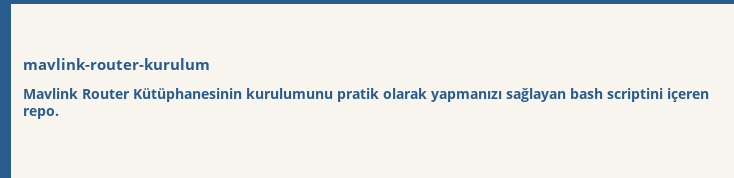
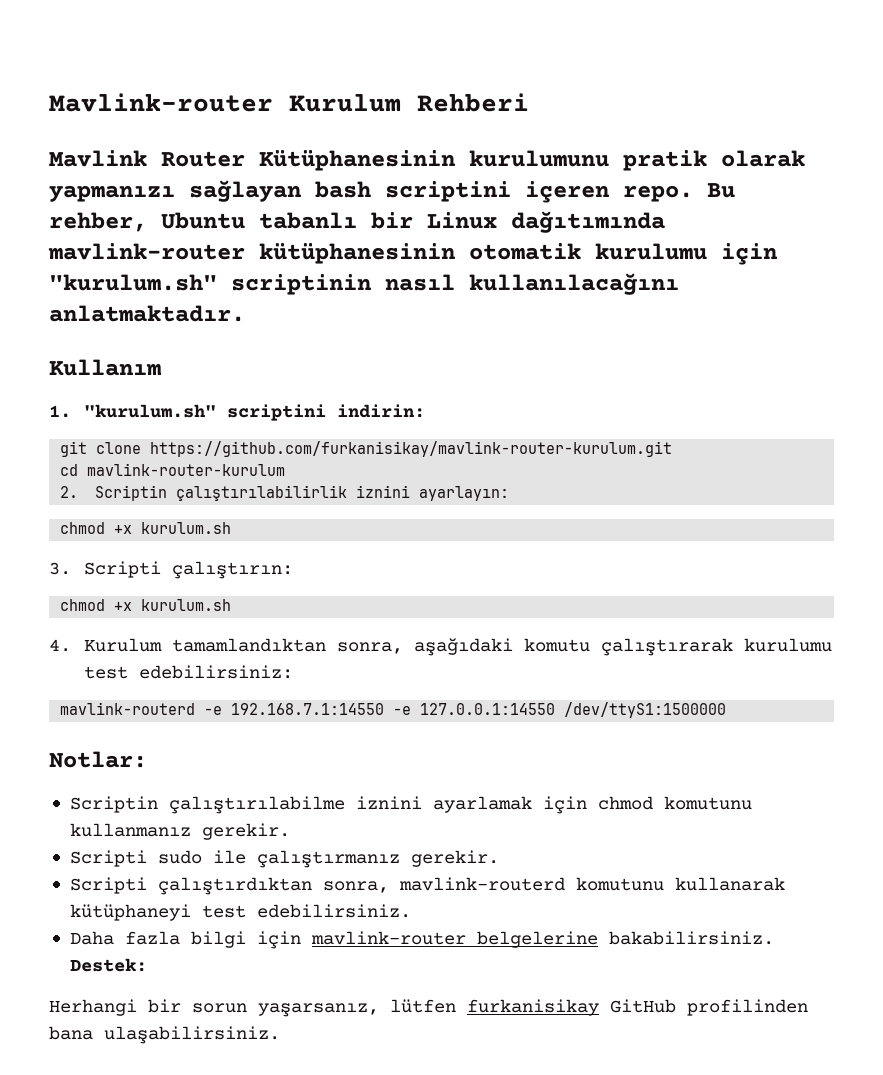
[23,58,210,70] mavlink-router-kurulum -> [49,93,529,112] Mavlink-router Kurulum Rehberi
(59, 113) none -> [707,183,735,198] [49,211,665,233] [48,243,778,265] [49,273,679,295] [49,305,245,322] [49,359,161,376] [49,404,425,421] [60,441,673,457] [60,463,286,476] [60,485,510,501] [60,522,232,534] [49,561,293,579] [60,599,232,611] [49,638,832,656] [83,665,293,679] [60,702,727,718] [49,751,147,768] [69,796,752,814] [69,823,290,840] [69,850,499,868] [69,877,785,895] [69,904,411,921] [69,931,774,949] [69,958,147,972] [49,999,808,1017] [49,1026,280,1044] Bu rehber, Ubuntu tabanlı bir Linux dağıtımında mavlink-router kütüphanesinin otomatik kurulumu için "kurulum.sh" scriptinin nasıl kullanılacağını anlatmaktadır. // Kullanım // 1. "kurulum.sh" scriptini indirin: // git clone https://github.com/furkanisikay/mavlink-router-kurulum.git // cd mavlink-router-kurulum // 2. Scriptin çalıştırılabilirlik iznini ayarlayın: // chmod +x kurulum.sh // 3. Scripti çalıştırın: // chmod +x kurulum.sh // 4. Kurulum tamamlandıktan sonra, aşağıdaki komutu çalıştırarak kurulumu test edebilirsiniz: // mavlink-routerd -e 192.168.7.1:14550 -e 127.0.0.1:14550 /dev/ttyS1:1500000 // Notlar: // Scriptin çalıştırılabilme iznini ayarlamak için chmod komutunu kullanmanız gerekir. // Scripti sudo ile çalıştırmanız gerekir. // Scripti çalıştırdıktan sonra, mavlink-routerd komutunu kullanarak kütüphaneyi test edebilirsiniz. // Daha fazla bilgi için mavlink-router belgelerine bakabilirsiniz. Destek: // Herhangi bir sorun yaşarsanız, lütfen furkanisikay GitHub profilinden bana ulaşabilirsiniz.

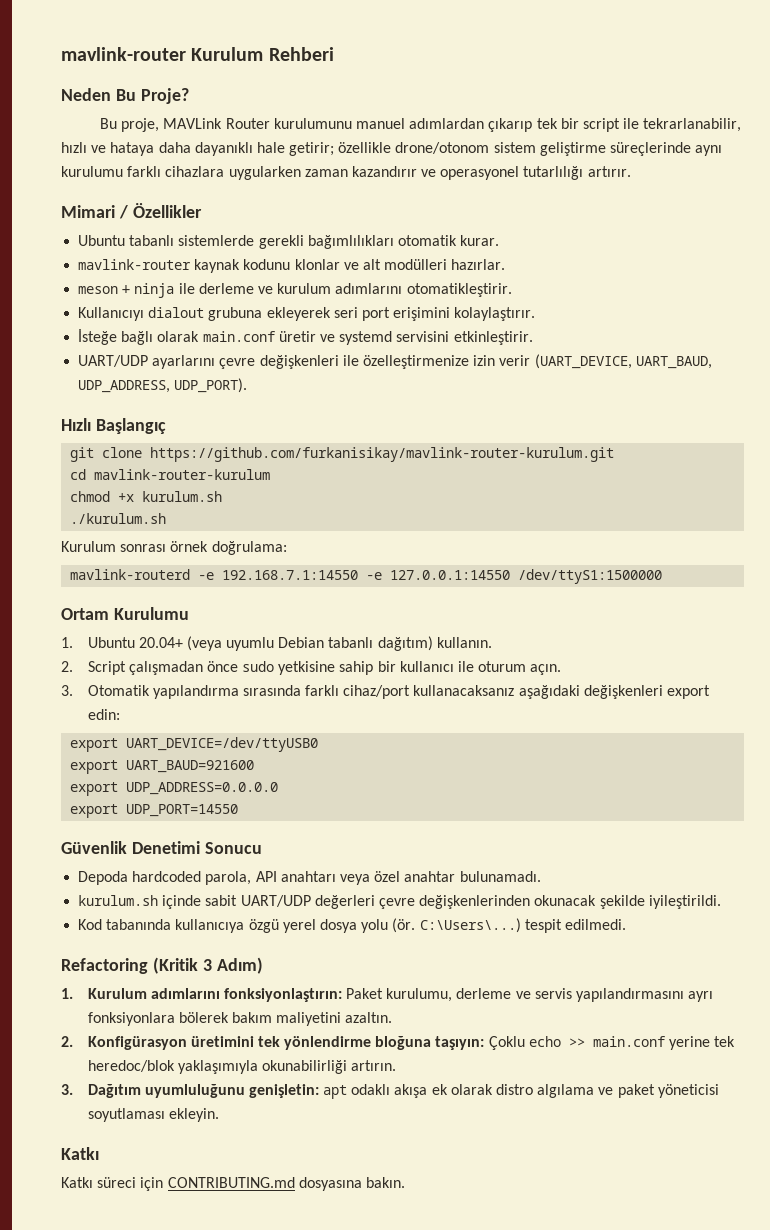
[49,93,273,112] Mavlink-router -> [61,47,186,61] mavlink-router
[49,150,805,171] [49,180,735,203] [49,211,665,233] [48,243,778,265] [49,273,679,295] [49,305,245,322] [49,359,161,376] [49,404,425,421] Mavlink Router Kütüphanesinin kurulumunu pratik olarak yapmanızı sağlayan bash scriptini içeren repo. Bu rehber, Ubuntu tabanlı bir Linux dağıtımında mavlink-router kütüphanesinin otomatik kurulumu için "kurulum.sh" scriptinin nasıl kullanılacağını anlatmaktadır. // Kullanım // 1. "kurulum.sh" scriptini indirin: -> [61,88,189,104] [100,118,742,132] [61,142,723,156] [61,166,631,180] [61,203,202,219] [78,235,500,249] [78,259,506,273] [78,283,512,298] [78,307,536,321] [78,329,533,345] [78,354,712,369] [78,378,248,393] [61,418,166,434] Neden Bu Proje? // Bu proje, MAVLink Router kurulumunu manuel adımlardan çıkarıp tek bir script ile tekrarlanabilir, hızlı ve hataya daha dayanıklı hale getirir; özellikle drone/otonom sistem geliştirme süreçlerinde aynı kurulumu farklı cihazlara uygularken zaman kazandırır ve operasyonel tutarlılığı artırır. // Mimari / Özellikler // Ubuntu tabanlı sistemlerde gerekli bağımlılıkları otomatik kurar. // mavlink-router kaynak kodunu klonlar ve alt modülleri hazırlar. // meson + ninja ile derleme ve kurulum adımlarını otomatikleştirir. // Kullanıcıyı dialout grubuna ekleyerek seri port erişimini kolaylaştırır. // İsteğe bağlı olarak main.conf üretir ve systemd servisini etkinleştirir. // UART/UDP ayarlarını çevre değişkenleri ile özelleştirmenize izin verir (UART_DEVICE, UART_BAUD, UDP_ADDRESS, UDP_PORT). // Hızlı Başlangıç
[60,485,510,501] [60,522,232,534] [49,561,293,579] [60,599,232,611] [49,638,832,656] [83,665,293,679] 2. Scriptin çalıştırılabilirlik iznini ayarlayın: // chmod +x kurulum.sh // 3. Scripti çalıştırın: // chmod +x kurulum.sh // 4. Kurulum tamamlandıktan sonra, aşağıdaki komutu çalıştırarak kurulumu test edebilirsiniz: -> [70,491,223,502] [70,513,167,524] [61,541,287,555] chmod +x kurulum.sh // ./kurulum.sh // Kurulum sonrası örnek doğrulama:
[49,751,147,768] [69,796,752,814] [69,823,290,840] [69,850,499,868] [69,877,785,895] [69,904,411,921] [69,931,774,949] [69,958,147,972] [49,999,808,1017] [49,1026,280,1044] Notlar: // Scriptin çalıştırılabilme iznini ayarlamak için chmod komutunu kullanmanız gerekir. // Scripti sudo ile çalıştırmanız gerekir. // Scripti çalıştırdıktan sonra, mavlink-routerd komutunu kullanarak kütüphaneyi test edebilirsiniz. // Daha fazla bilgi için mavlink-router belgelerine bakabilirsiniz. Destek: // Herhangi bir sorun yaşarsanız, lütfen furkanisikay GitHub profilinden bana ulaşabilirsiniz. -> [61,607,189,620] [61,636,492,651] [61,661,562,675] [61,685,710,699] [87,709,120,720] [70,737,319,752] [70,760,255,774] [70,782,279,796] [70,804,239,818] [61,841,262,854] [78,871,541,885] [78,895,721,909] [78,918,626,933] [61,957,263,974] [61,988,714,1002] [87,1012,393,1026] [61,1036,736,1050] [87,1060,397,1074] [61,1084,719,1099] [87,1108,219,1122] [61,1147,99,1160] [61,1177,405,1191] Ortam Kurulumu // 1. Ubuntu 20.04+ (veya uyumlu Debian tabanlı dağıtım) kullanın. // 2. Script çalışmadan önce sudo yetkisine sahip bir kullanıcı ile oturum açın. // 3. Otomatik yapılandırma sırasında farklı cihaz/port kullanacaksanız aşağıdaki değişkenleri export edin: // export UART_DEVICE=/dev/ttyUSB0 // export UART_BAUD=921600 // export UDP_ADDRESS=0.0.0.0 // export UDP_PORT=14550 // Güvenlik Denetimi Sonucu // Depoda hardcoded parola, API anahtarı veya özel anahtar bulunamadı. // kurulum.sh içinde sabit UART/UDP değerleri çevre değişkenlerinden okunacak şekilde iyileştirildi. // Kod tabanında kullanıcıya özgü yerel dosya yolu (ör. C:\Users\...) tespit edilmedi. // Refactoring (Kritik 3 Adım) // 1. Kurulum adımlarını fonksiyonlaştırın: Paket kurulumu, derleme ve servis yapılandırmasını ayrı fonksiyonlara bölerek bakım maliyetini azaltın. // 2. Konfigürasyon üretimini tek yönlendirme bloğuna taşıyın: Çoklu echo >> main.conf yerine tek heredoc/blok yaklaşımıyla okunabilirliği artırın. // 3. Dağıtım uyumluluğunu genişletin: apt odaklı akışa ek olarak distro algılama ve paket yöneticisi soyutlaması ekleyin. // Katkı // Katkı süreci için CONTRIBUTING.md dosyasına bakın.

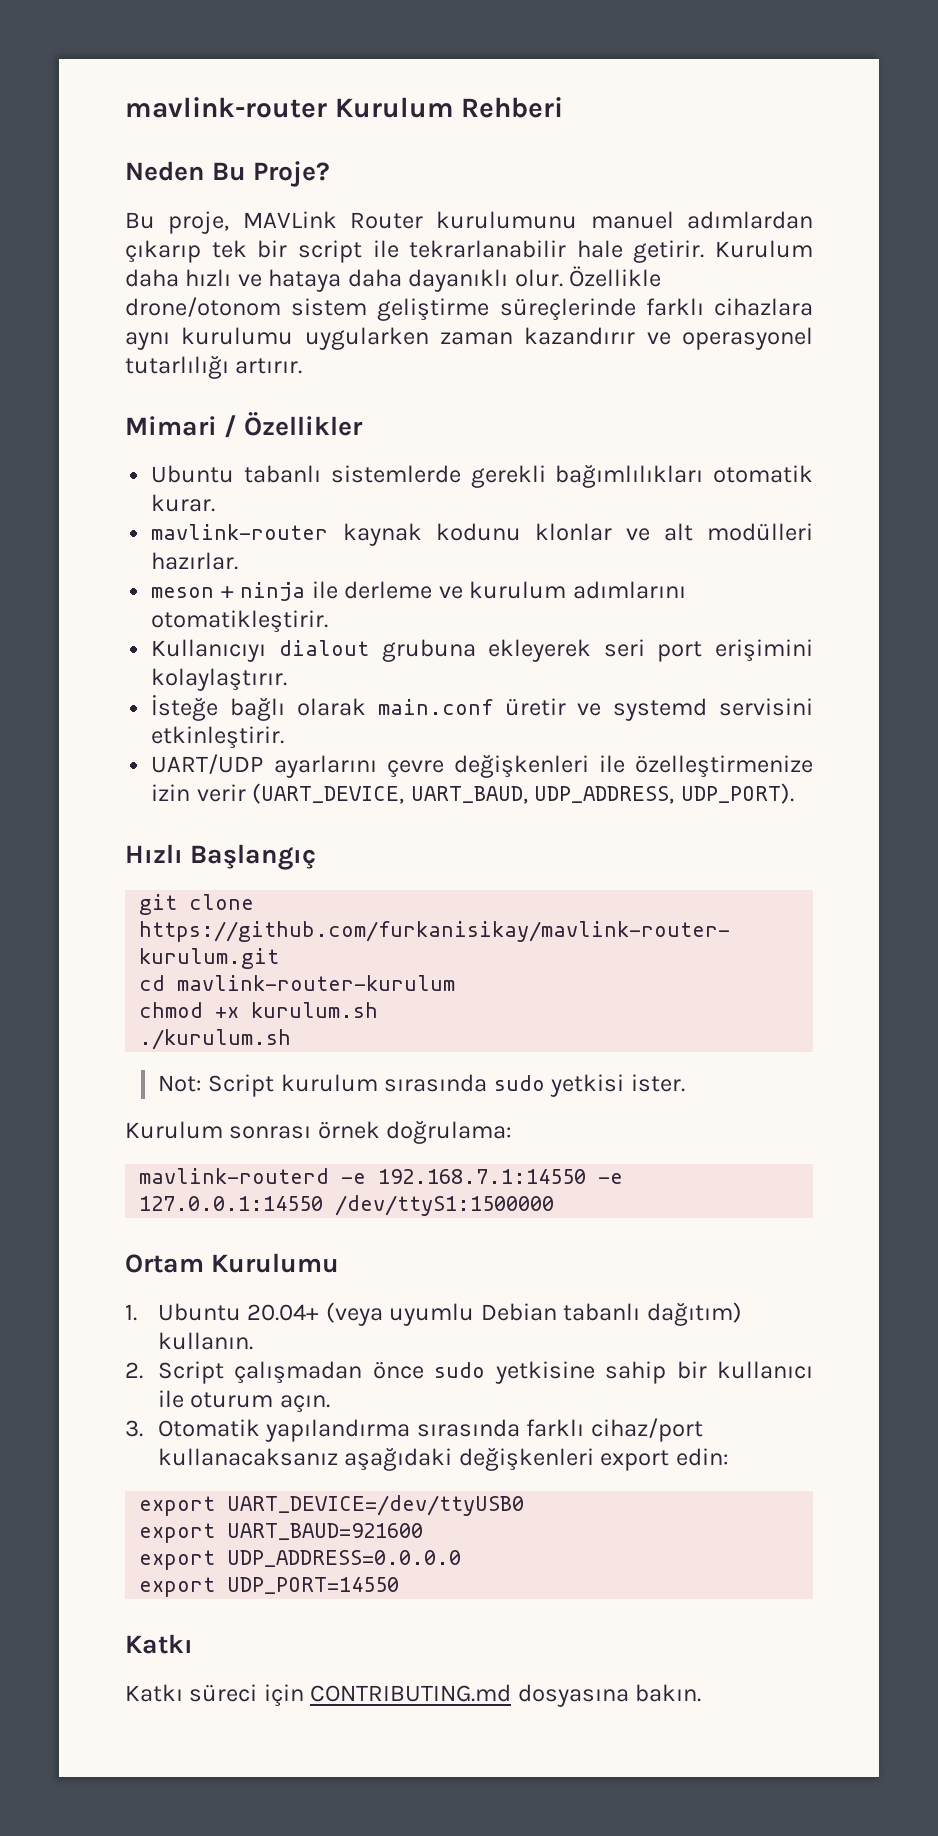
[643,118,742,132] tekrarlanabilir, -> [409,240,813,263] [125,269,179,287] tekrarlanabilir hale getirir. Kurulum daha
[256,142,392,156] hale getirir; özellikle -> [514,266,662,287] olur. Özellikle
[695,145,723,156] [61,166,225,177] aynı kurulumu farklı cihazlara -> [645,298,814,316] [125,327,294,350] farklı cihazlara aynı kurulumu
(167, 518) none -> [157,1074,685,1097] // Not: Script kurulum sırasında sudo yetkisi ister.
[61,841,262,854] [78,871,541,885] [78,895,721,909] [78,918,626,933] [61,957,263,974] [61,988,714,1002] [87,1012,393,1026] [61,1036,736,1050] [87,1060,397,1074] [61,1084,719,1099] [87,1108,219,1122] // Güvenlik Denetimi Sonucu // Depoda hardcoded parola, API anahtarı veya özel anahtar bulunamadı. // kurulum.sh içinde sabit UART/UDP değerleri çevre değişkenlerinden okunacak şekilde iyileştirildi. // Kod tabanında kullanıcıya özgü yerel dosya yolu (ör. C:\Users\...) tespit edilmedi. // Refactoring (Kritik 3 Adım) // 1. Kurulum adımlarını fonksiyonlaştırın: Paket kurulumu, derleme ve servis yapılandırmasını ayrı fonksiyonlara bölerek bakım maliyetini azaltın. // 2. Konfigürasyon üretimini tek yönlendirme bloğuna taşıyın: Çoklu echo >> main.conf yerine tek heredoc/blok yaklaşımıyla okunabilirliği artırın. // 3. Dağıtım uyumluluğunu genişletin: apt odaklı akışa ek olarak distro algılama ve paket yöneticisi soyutlaması ekleyin. -> (400, 1585) none

